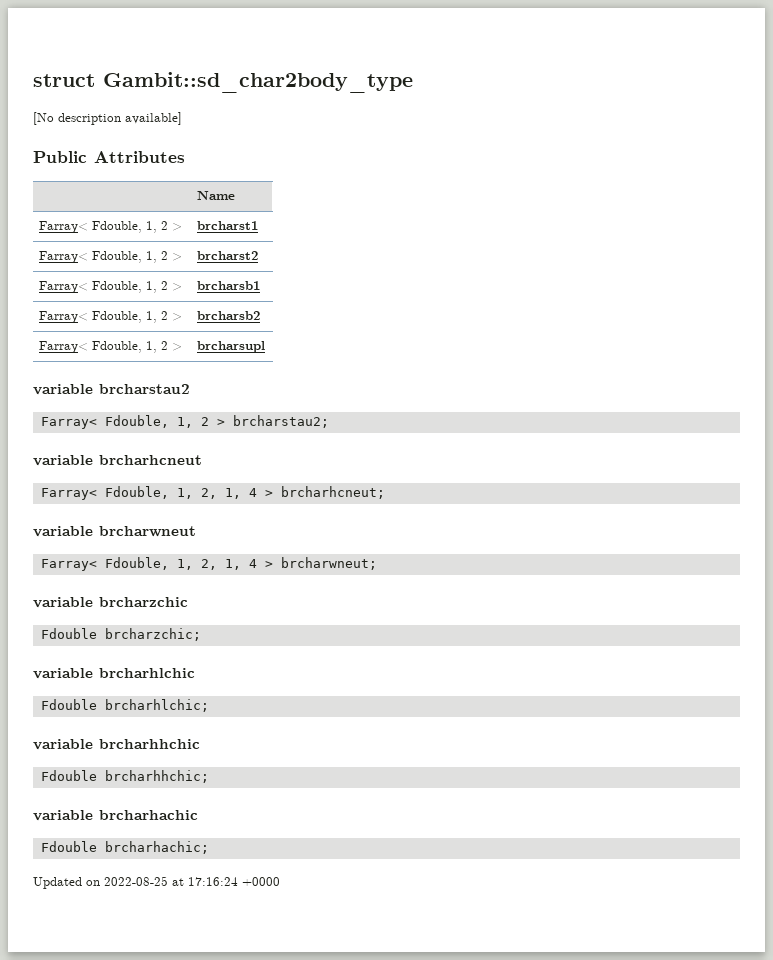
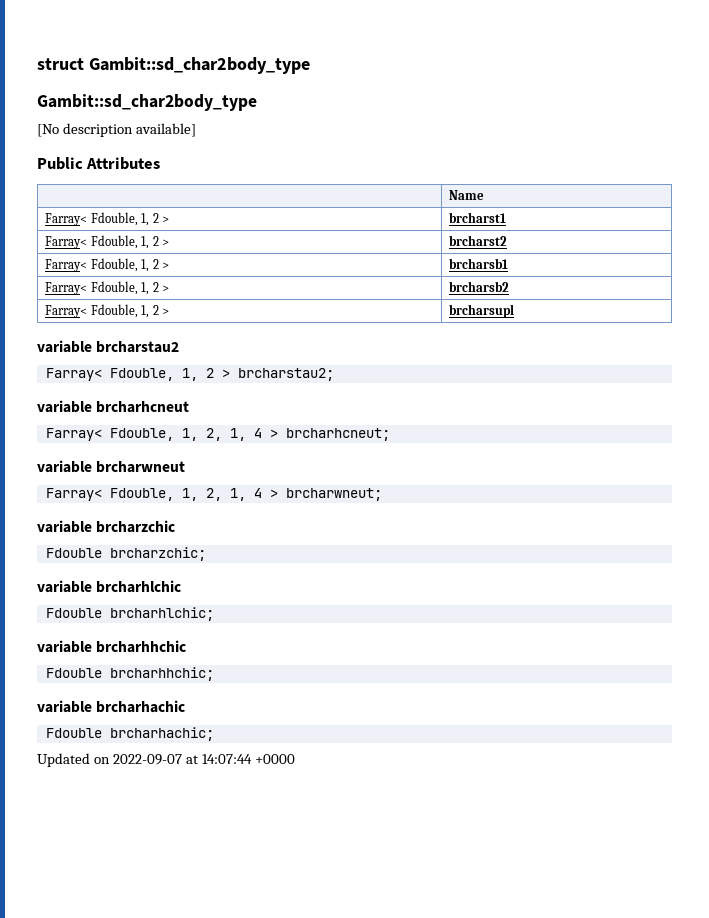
(413, 82) none -> [37,94,257,111] // Gambit::sd_char2body_type
[104,876,238,886] 2022-08-25 at 17:16:24 -> [112,754,252,765] 2022-09-07 at 14:07:44

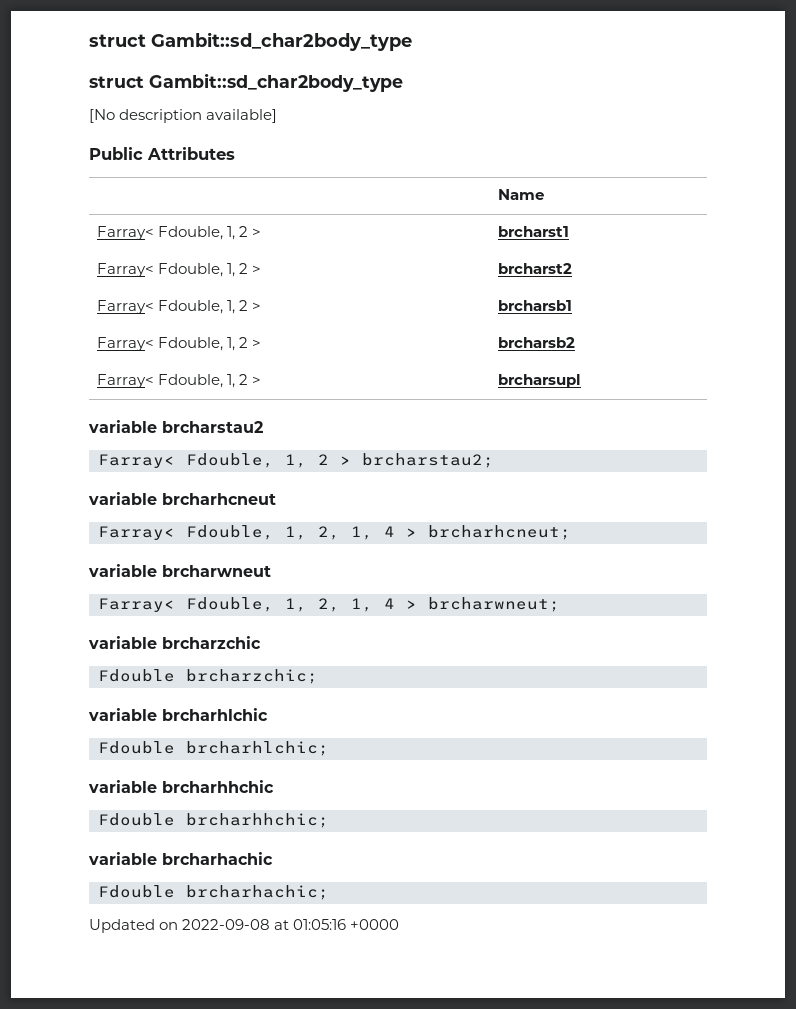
[37,57,310,74] struct Gambit::sd_char2body_type // -> [89,32,412,51] [89,76,144,88] struct Gambit::sd_char2body_type // struct
[112,754,252,765] 2022-09-07 at 14:07:44 -> [182,919,347,930] 2022-09-08 at 01:05:16

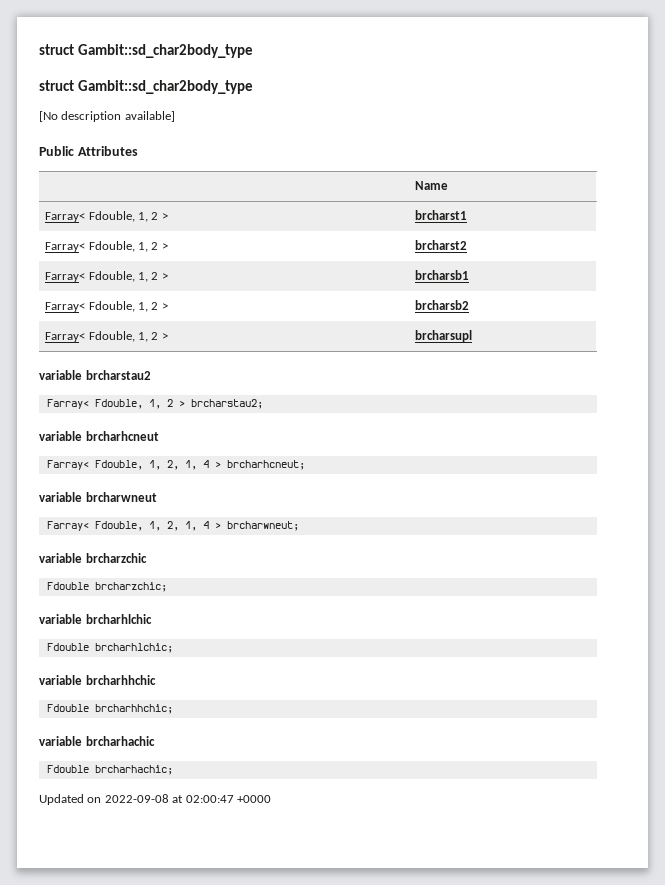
[293,919,347,930] 01:05:16 -> [185,795,234,803] 02:00:47

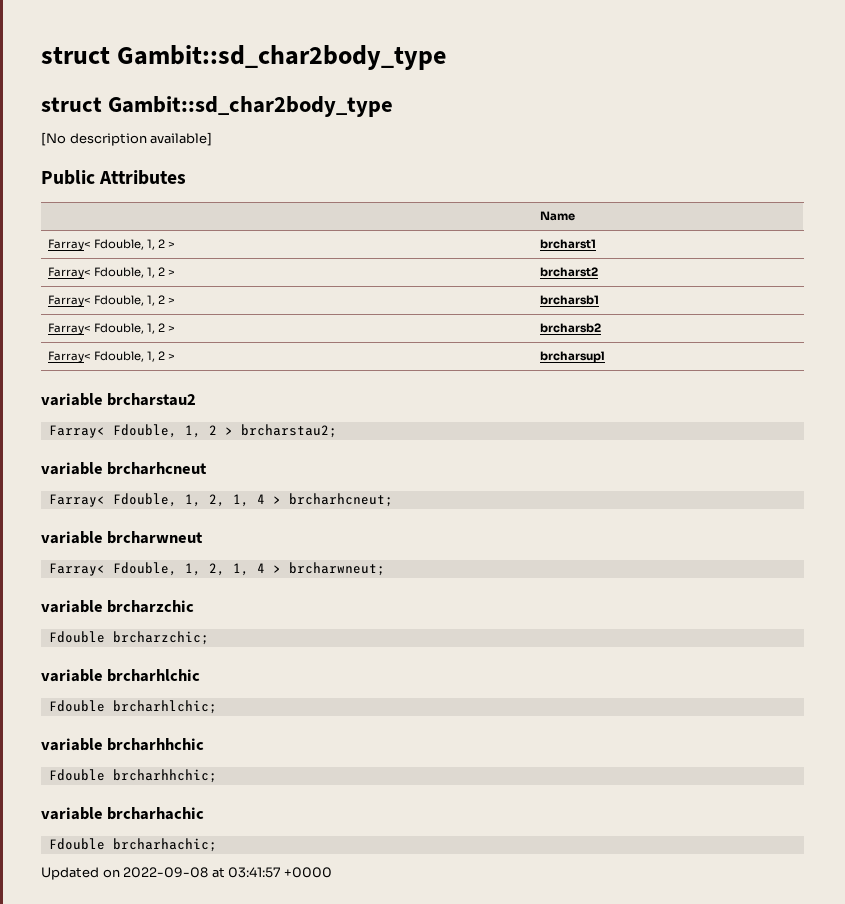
[185,795,234,803] 02:00:47 -> [228,867,281,878] 03:41:57

